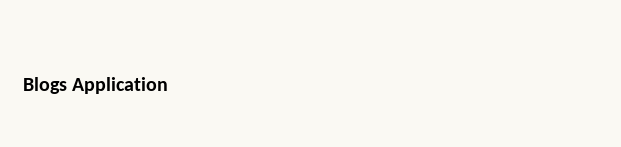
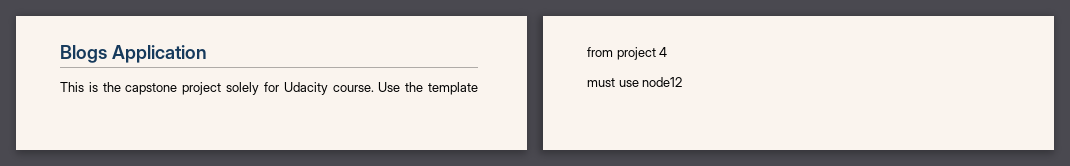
(169, 85) none -> [60,82,478,95] [587,47,668,60] [587,77,683,87] // This is the capstone project solely for Udacity course. Use the template from project 4 // must use node12

